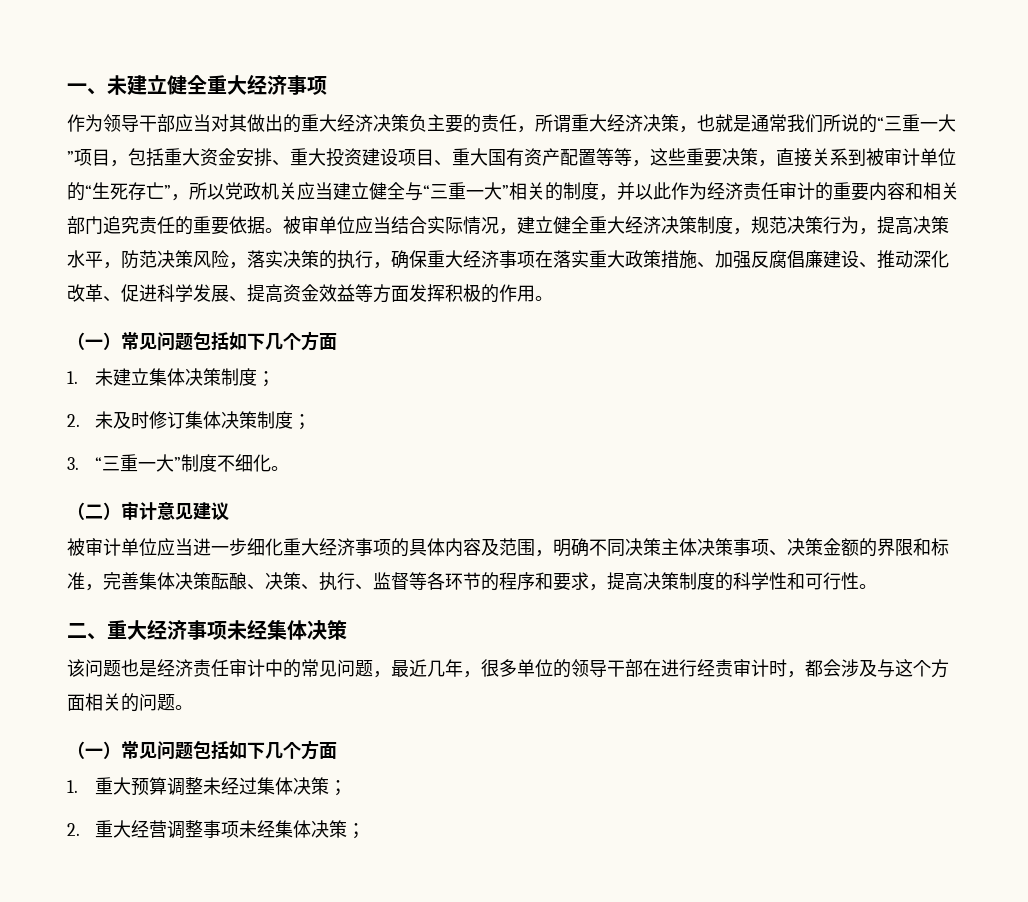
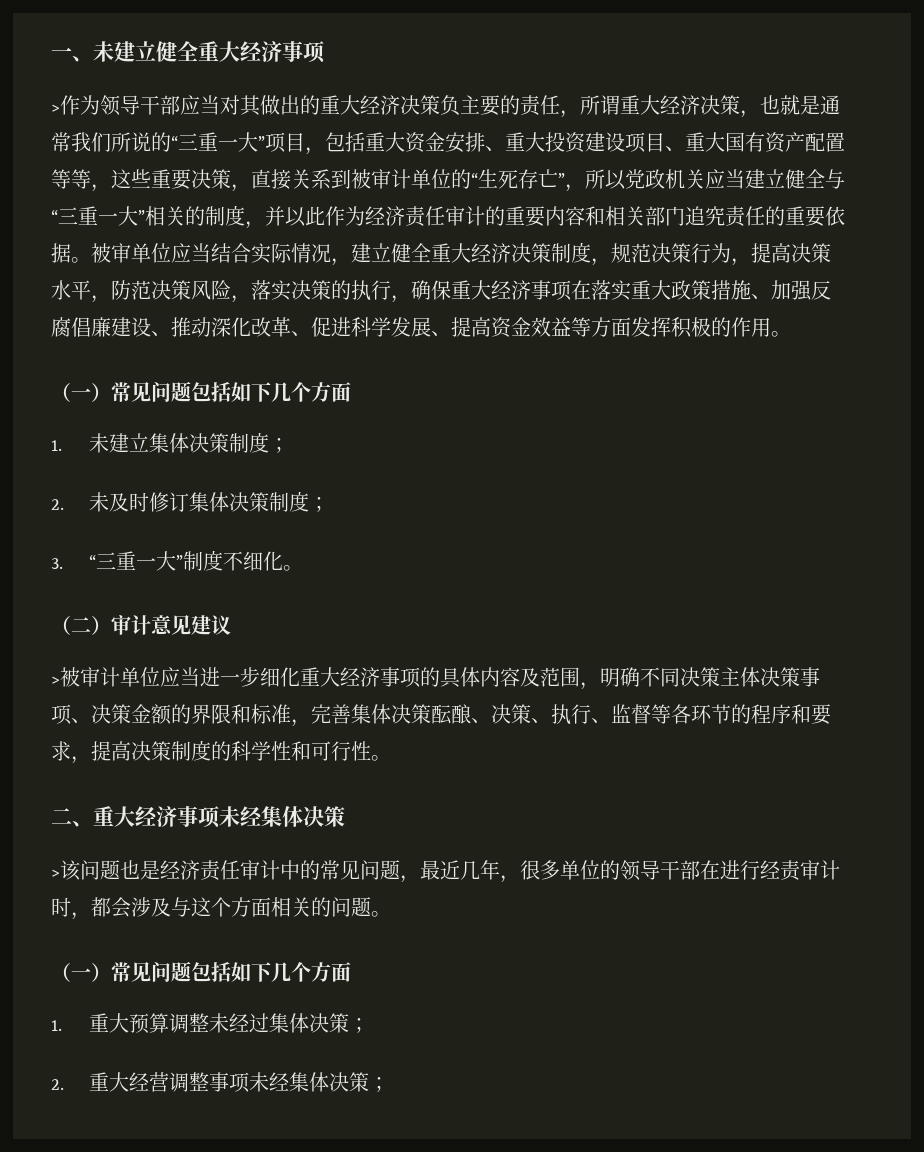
(327, 85) none -> [51,104,60,113] >
(229, 511) none -> [51,676,60,685] >
(347, 630) none -> [51,869,60,878] >

